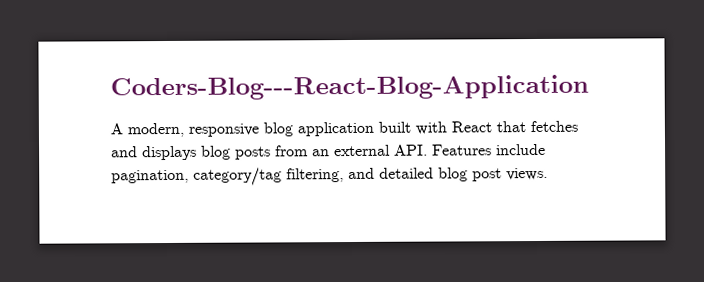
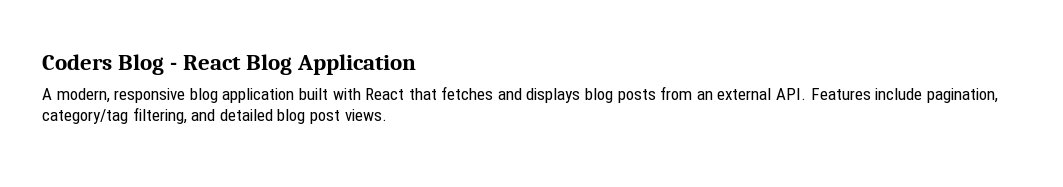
[110,74,589,101] Coders-Blog---React-Blog-Application -> [42,54,417,75] Coders Blog - React Blog Application

